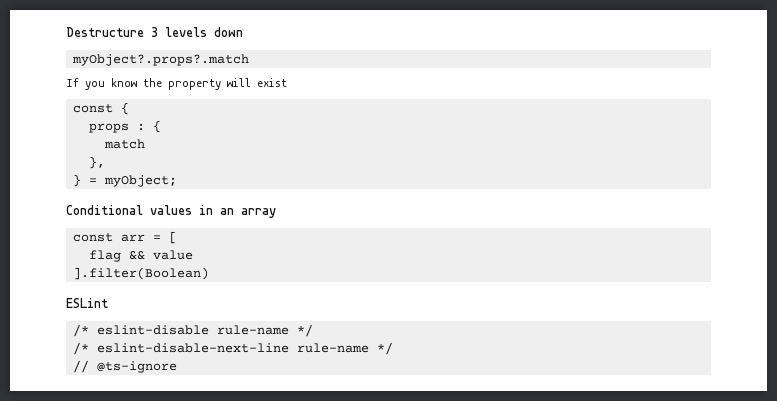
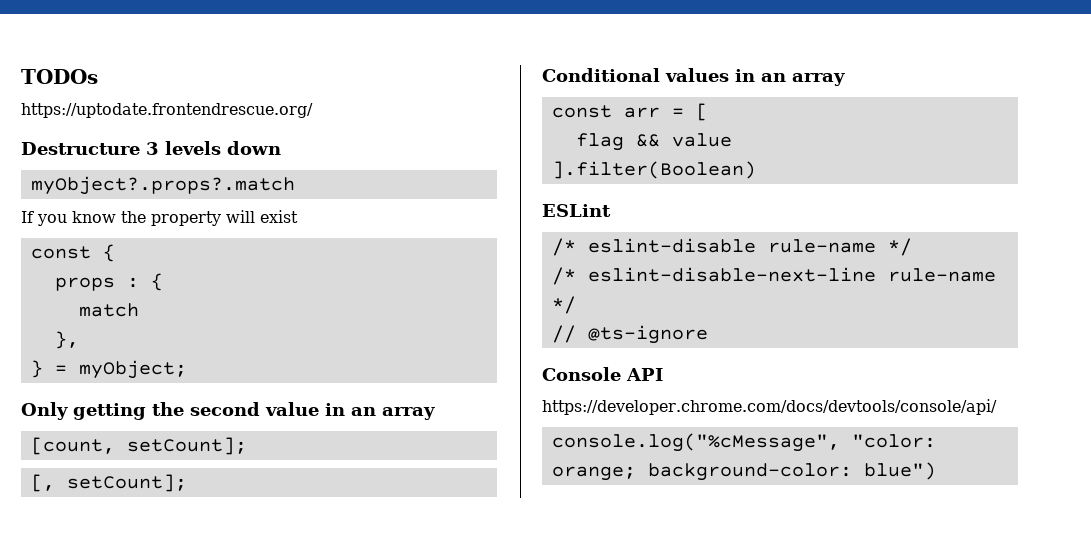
(66, 32) none -> [21,69,98,84] [21,103,313,118] TODOs // https://uptodate.frontendrescue.org/ //
(177, 181) none -> [21,402,435,420] [30,437,247,455] [30,474,187,492] // Only getting the second value in an array // [count, setCount]; // [, setCount];
(177, 367) none -> [542,367,663,381] [542,399,997,415] [551,433,936,452] [551,462,936,481] // Console API // https://developer.chrome.com/docs/devtools/console/api/ // console.log("%cMessage", "color: orange; background-color: blue")

